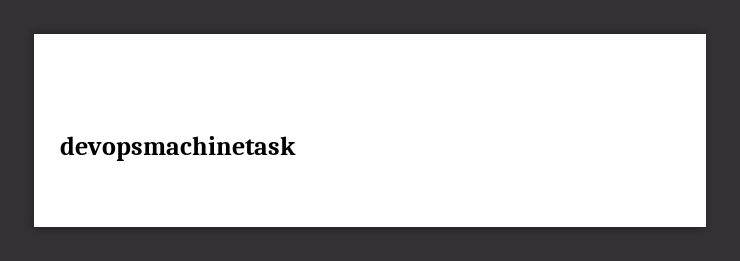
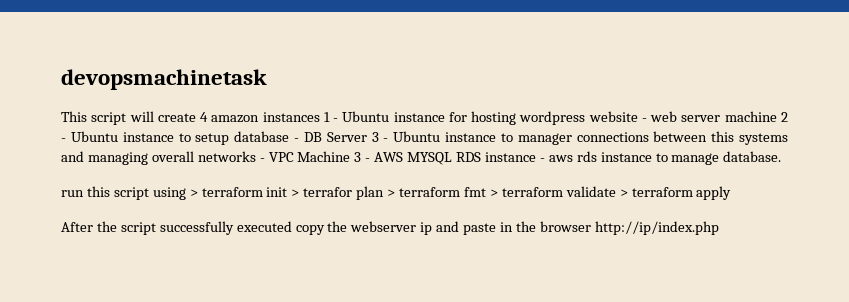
(296, 148) none -> [61,111,789,125] [61,131,788,145] [61,151,782,165] [61,186,732,200] [61,221,719,235] // This script will create 4 amazon instances 1 - Ubuntu instance for hosting wordpress website - web server machine 2 - Ubuntu instance to setup database - DB Server 3 - Ubuntu instance to manager connections between this systems and managing overall networks - VPC Machine 3 - AWS MYSQL RDS instance - aws rds instance to manage database. // run this script using > terraform init > terrafor plan > terraform fmt > terraform validate > terraform apply // After the script successfully executed copy the webserver ip and paste in the browser http://ip/index.php

